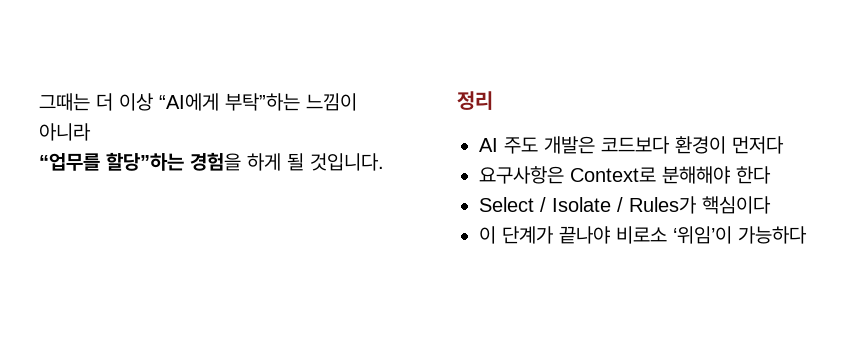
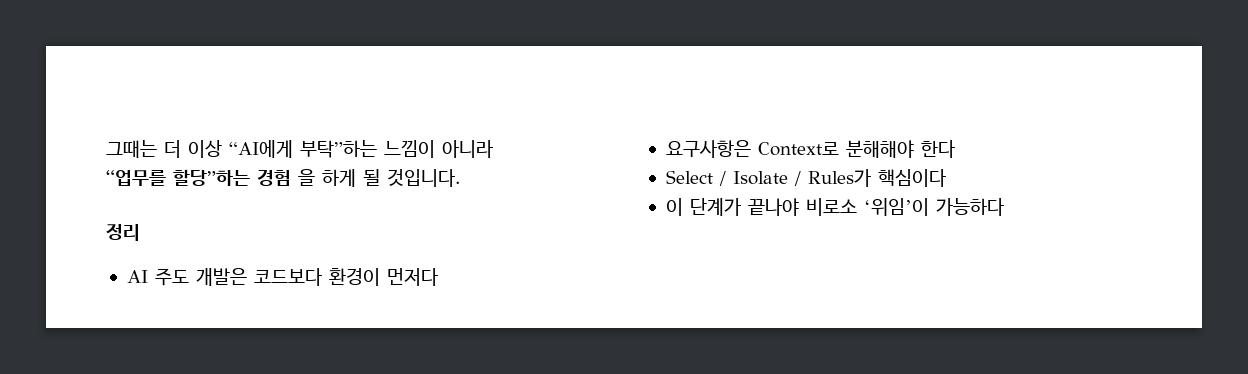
[190,152,241,171] 경험을 -> [257,169,315,186] 경험 을

